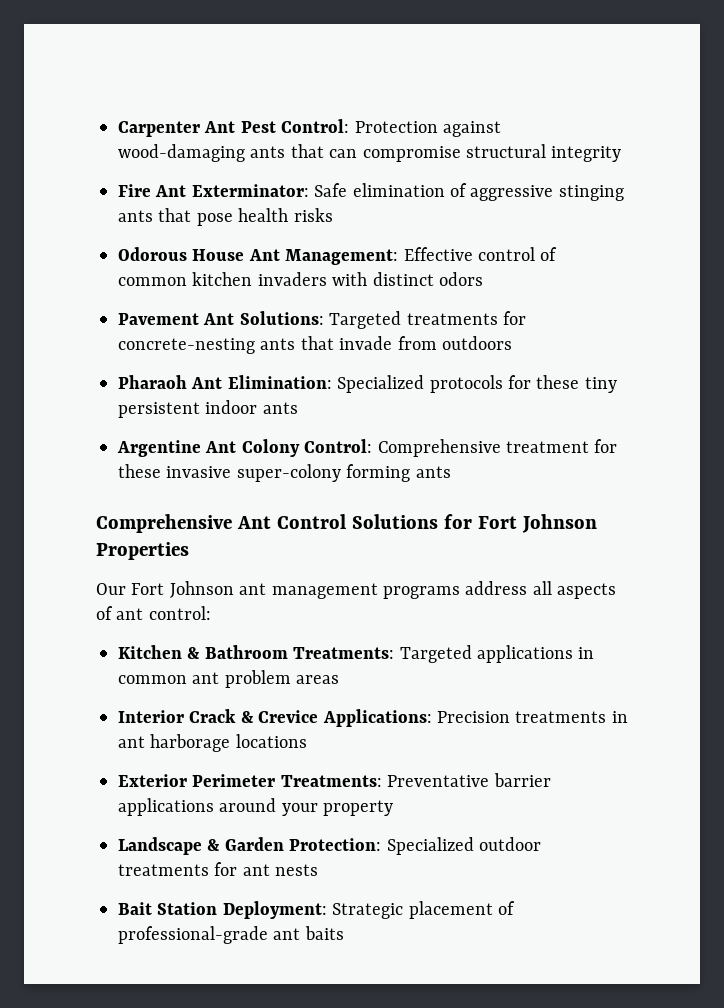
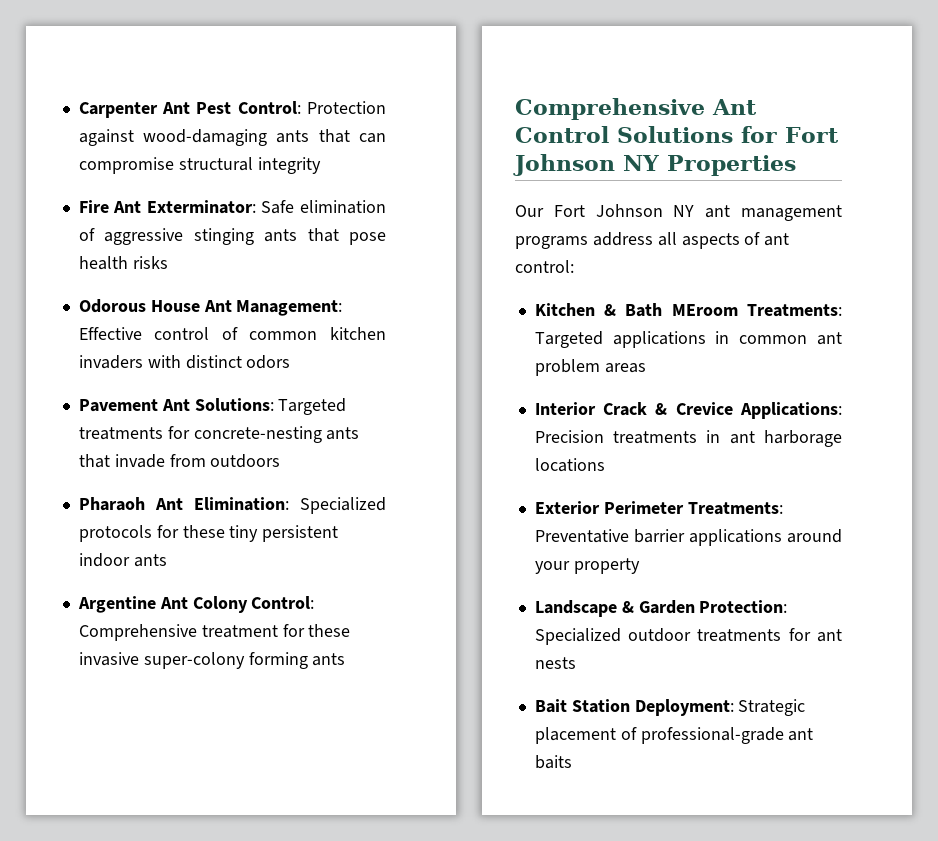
(597, 523) none -> [623,155,659,171] NY
(234, 589) none -> [673,205,695,217] NY
[204,645,288,659] Bathroom -> [625,303,738,317] Bath MEroom

